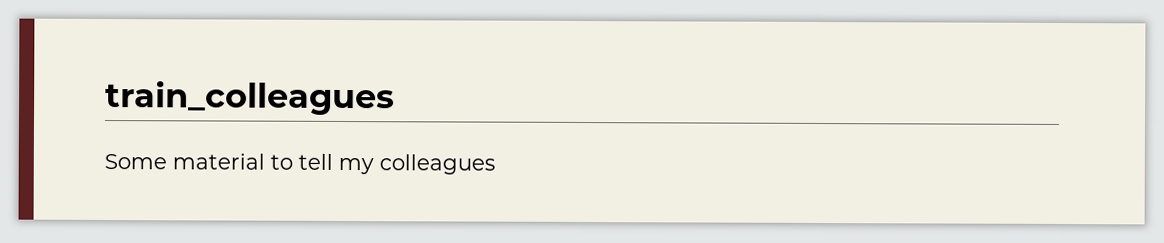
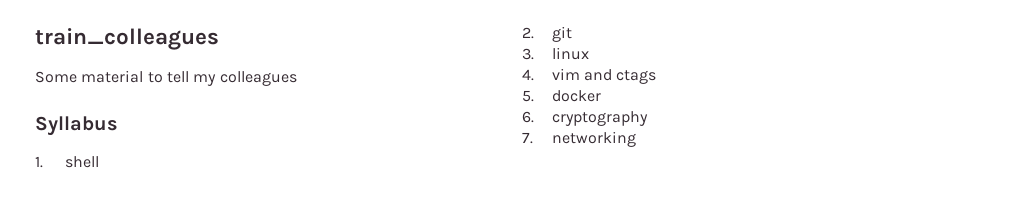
(496, 164) none -> [35,116,118,136] [35,156,99,168] [522,26,572,42] [522,47,589,60] [522,68,657,84] [522,90,601,102] [522,111,648,126] [522,131,636,147] // Syllabus // 1. shell // 2. git // 3. linux // 4. vim and ctags // 5. docker // 6. cryptography // 7. networking

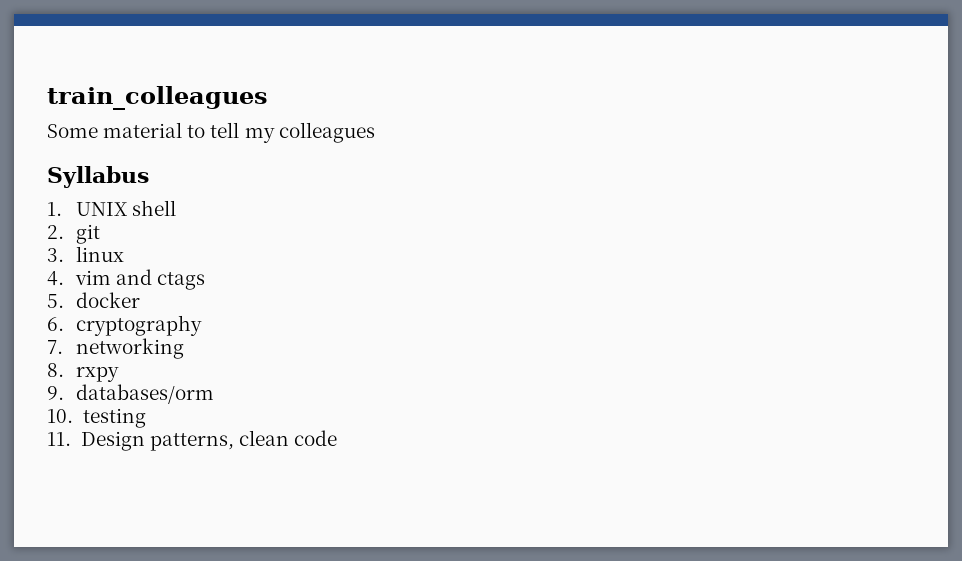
(43, 162) none -> [76,202,128,216] UNIX
(636, 139) none -> [47,363,120,382] [47,384,215,404] [47,408,146,428] [47,430,337,451] // 8. rxpy // 9. databases/orm // 10. testing // 11. Design patterns, clean code

